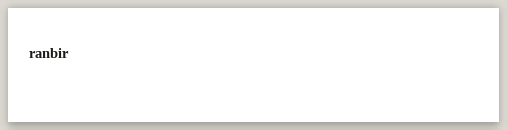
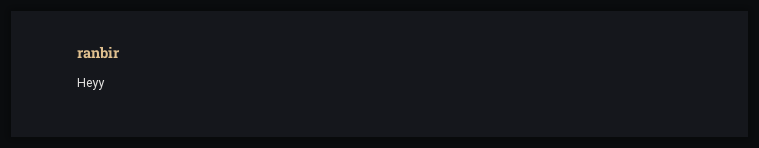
(69, 53) none -> [77,78,105,90] // Heyy

